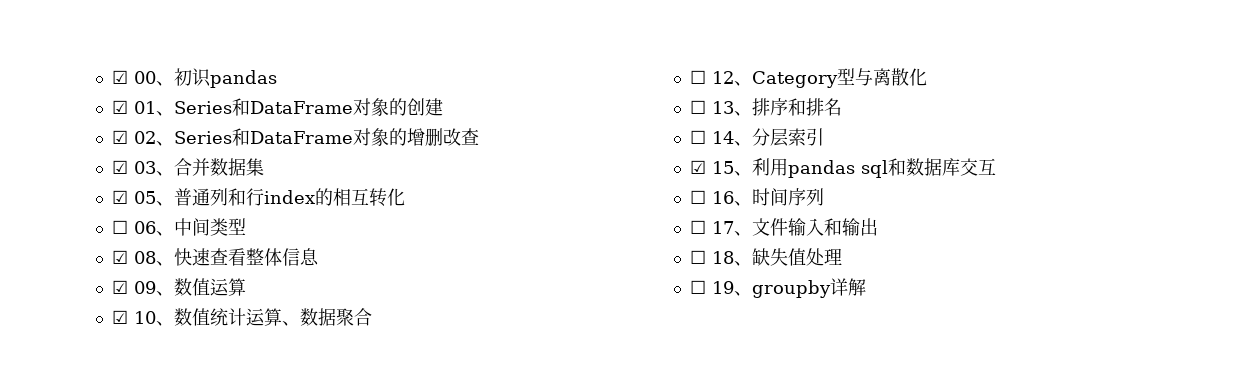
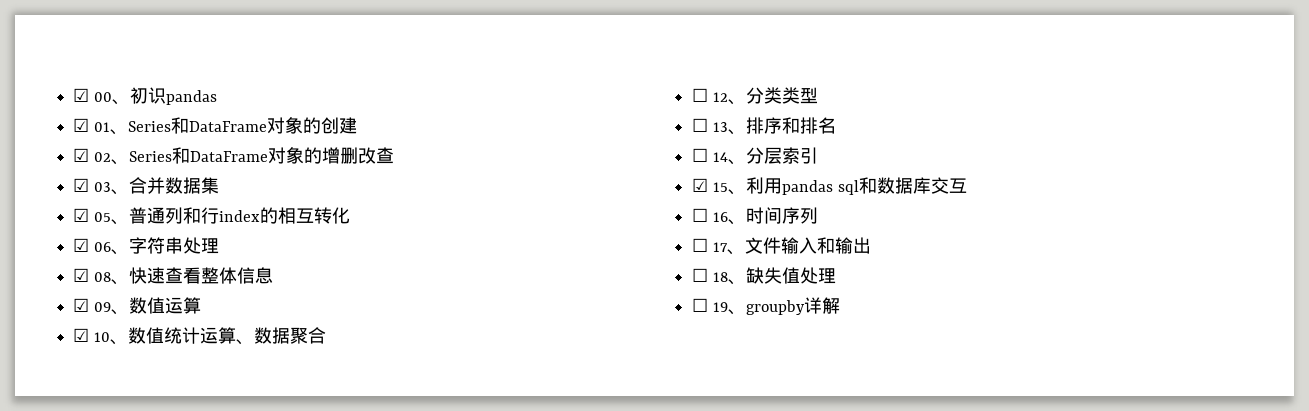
[111,218,246,236] ☐ 06、中间类型 -> [73,237,219,255] ☑ 06、字符串处理
[751,68,927,88] Category型与离散化 -> [745,87,818,104] 分类类型

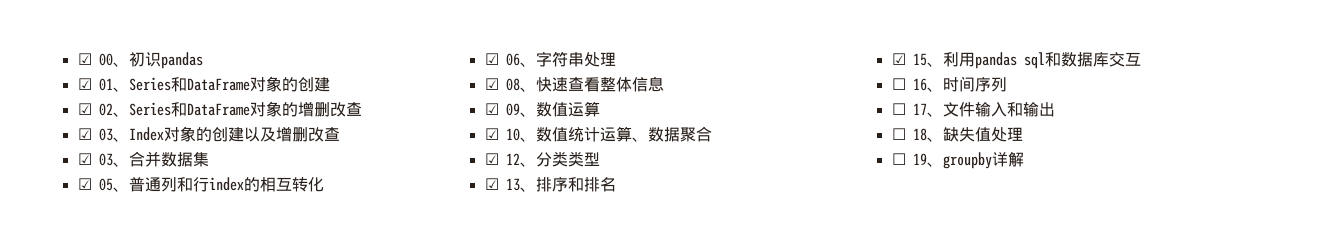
(394, 155) none -> [77,126,340,142] // ☑ 03、Index对象的创建以及增删改查
[692,88,709,102] ☐ -> [484,153,499,165] ☑
[692,118,709,132] ☐ -> [484,178,499,190] ☑
[692,147,818,165] // ☐ 14、分层索引 -> (616, 184) none

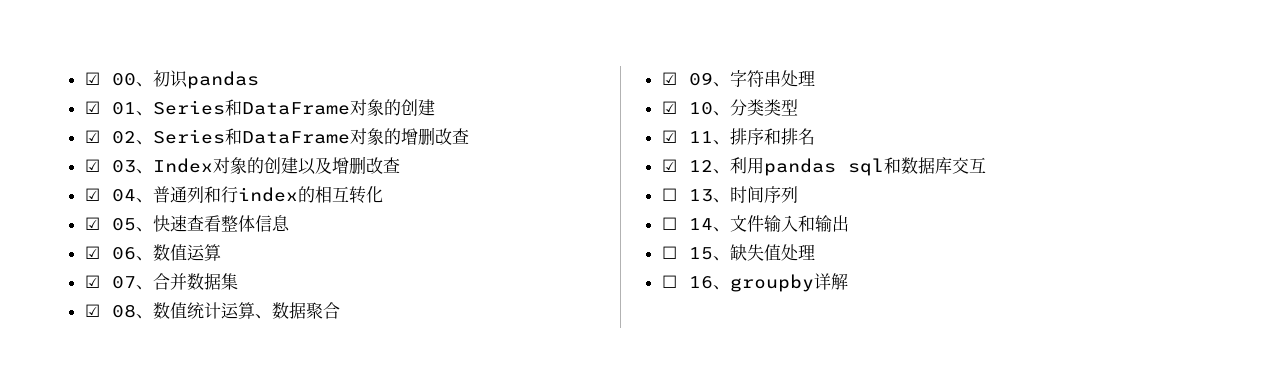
[98,151,209,167] [77,178,113,191] 03、合并数据集 // ☑ 05 -> [111,189,136,202] 04
[505,51,616,67] [484,78,520,91] 06、字符串处理 // ☑ 08 -> [111,218,136,231] 05
[505,103,520,116] 09 -> [111,247,136,260] 06
[505,128,520,141] 10 -> [111,273,238,290] [84,304,136,318] 07、合并数据集 // ☑ 08
[505,153,520,165] 12 -> [688,70,815,87] [661,101,713,115] 09、字符串处理 // ☑ 10
[505,178,520,191] 13 -> [688,131,713,143] 11
[912,53,927,66] 15 -> [688,160,713,172] 12
[912,78,927,91] 16 -> [688,189,713,202] 13
[912,103,927,115] 17 -> [688,218,713,230] 14
[912,128,927,141] 18 -> [688,247,713,260] 15
[912,153,927,165] 19 -> [688,276,713,289] 16

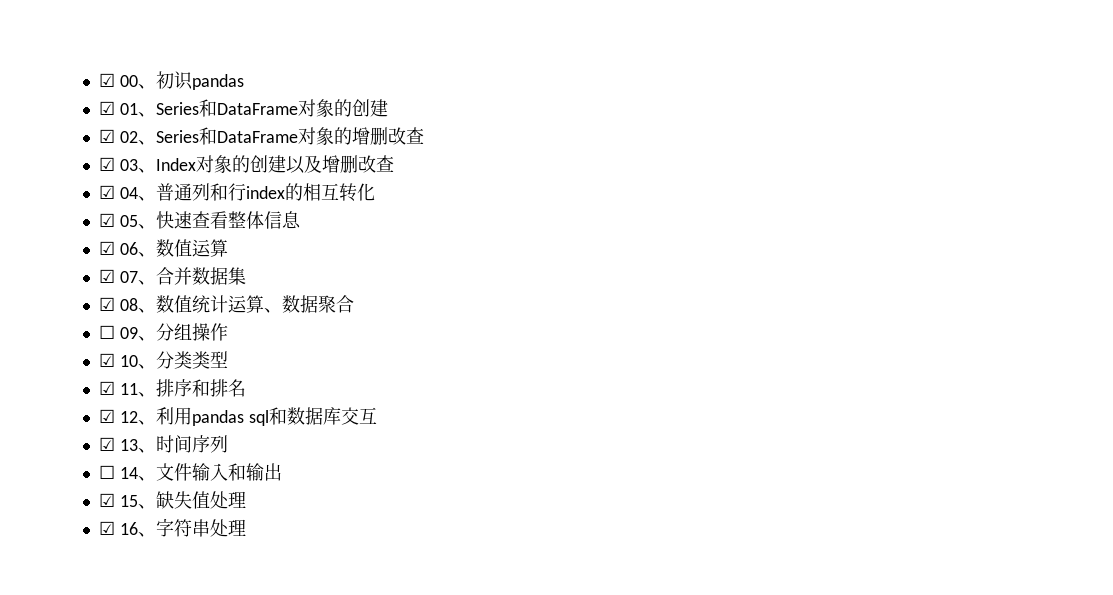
[661,70,815,87] ☑ 09、字符串处理 -> [98,323,228,341] ☐ 09、分组操作
[661,188,677,201] ☐ -> [98,437,115,451] ☑
[661,246,677,259] ☐ -> [98,493,115,507] ☑
[661,273,848,292] ☐ 16、groupby详解 -> [98,518,246,537] ☑ 16、字符串处理

